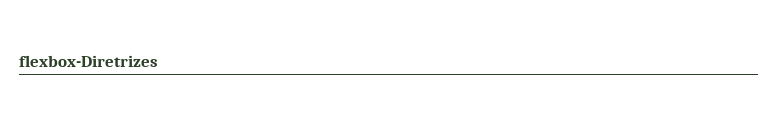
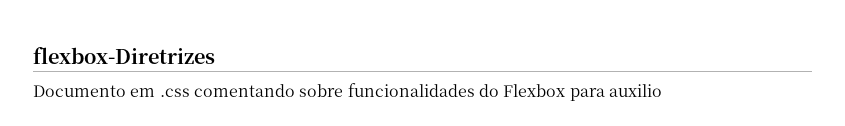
(158, 61) none -> [33,83,662,101] // Documento em .css comentando sobre funcionalidades do Flexbox para auxilio

